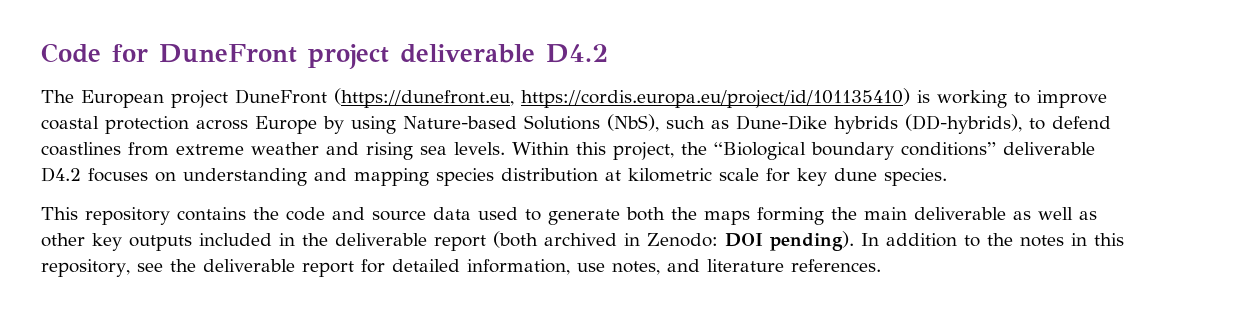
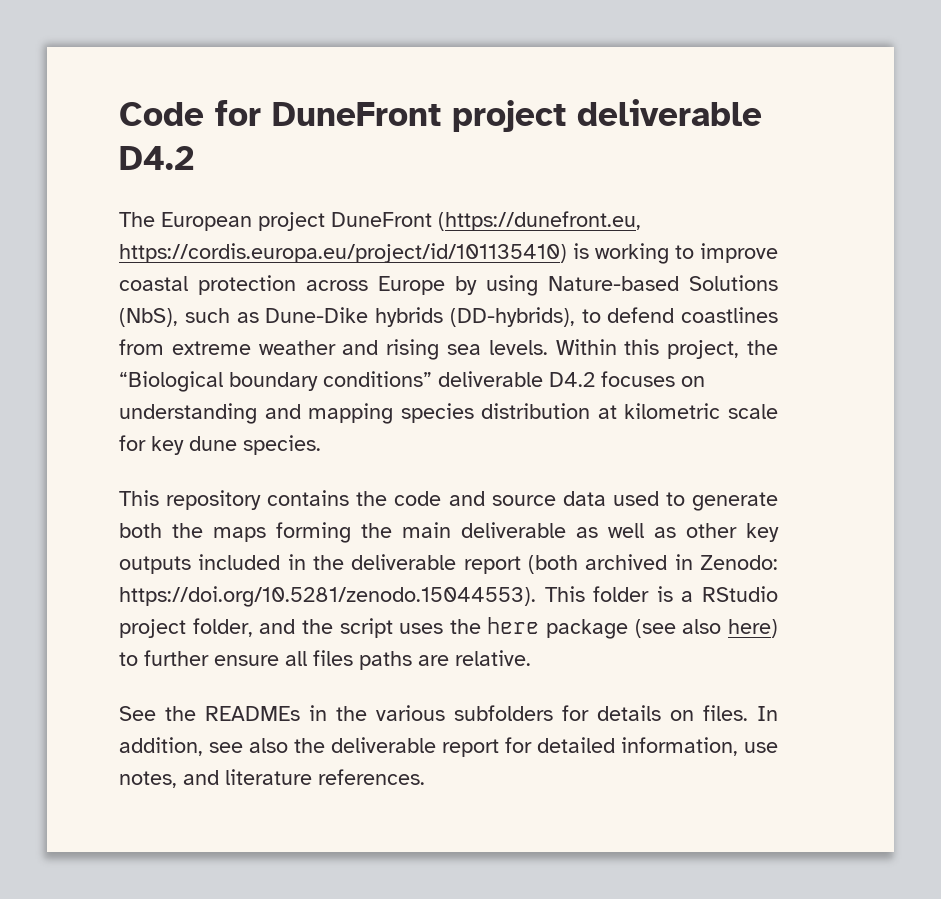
[725,231,1124,251] [41,259,163,277] DOI pending). In addition to the notes in this repository, see -> [119,586,779,607] [119,617,778,639] [119,650,531,670] [119,705,778,721] [119,737,288,756] https://doi.org/10.5281/zenodo.15044553). This folder is a RStudio project folder, and the script uses the here package (see also here) to further ensure all files paths are relative. // See the READMEs in the various subfolders for details on files. In addition, see also

